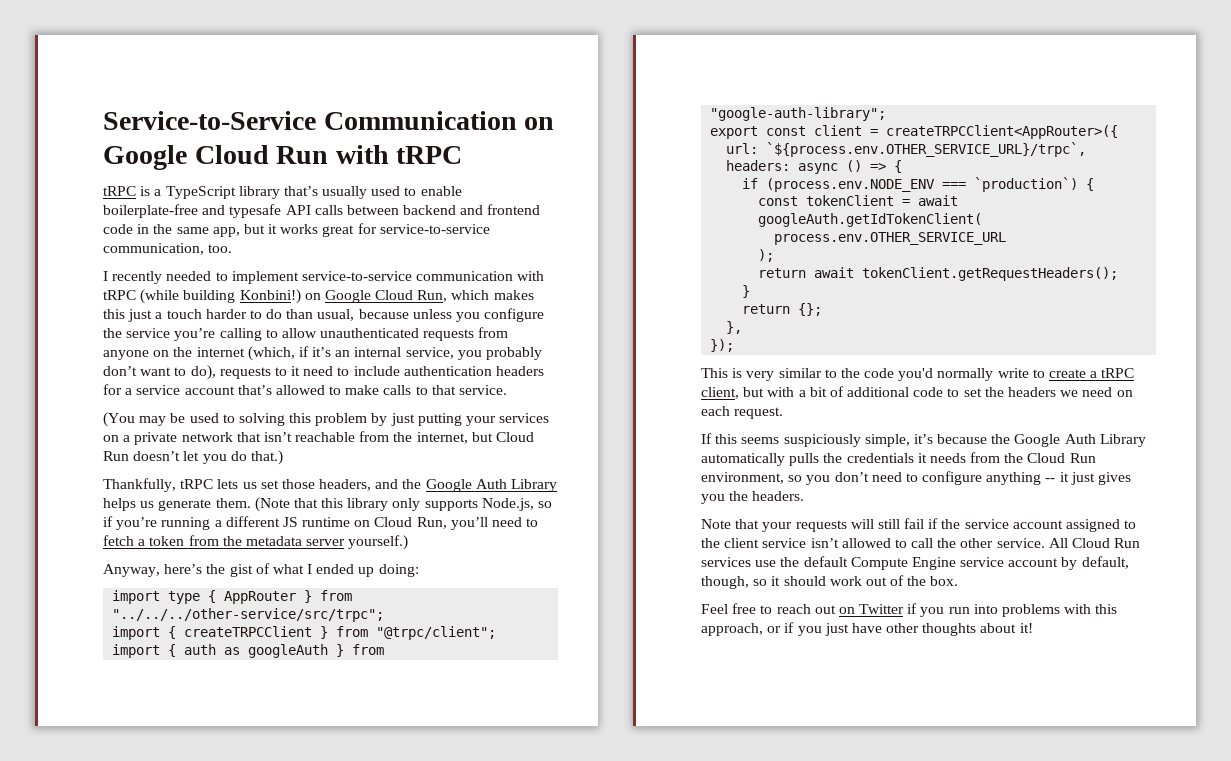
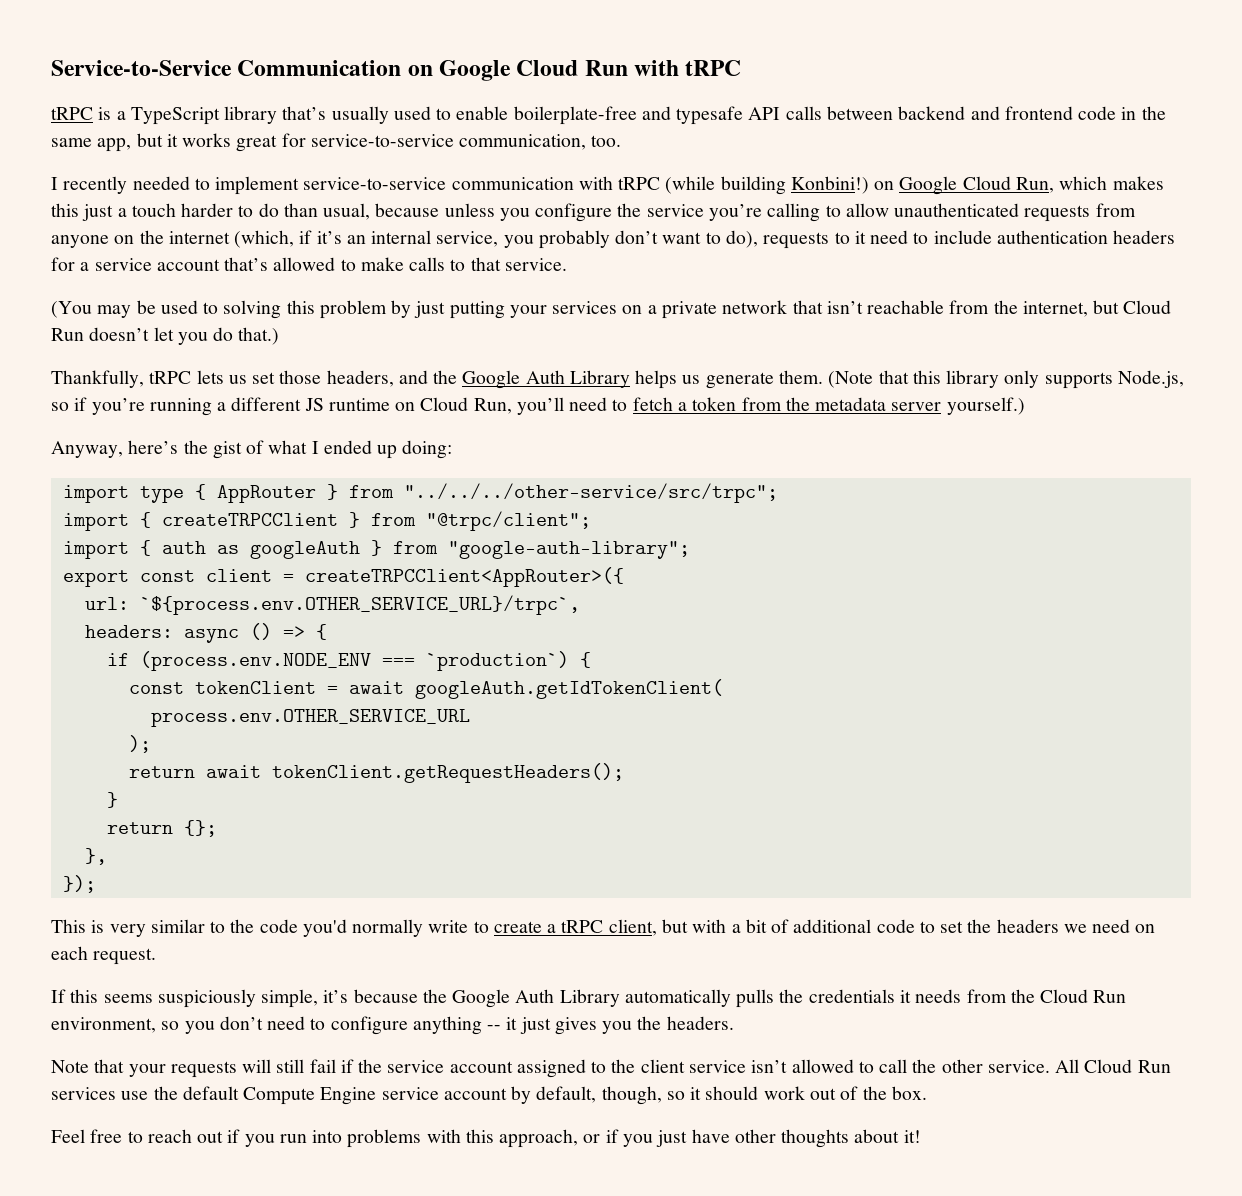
[838,604,905,614] on Twitter -> (224, 1137) none

